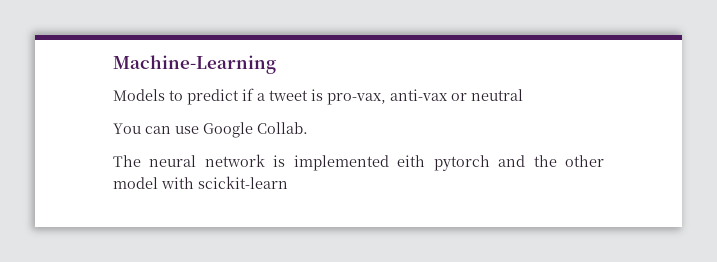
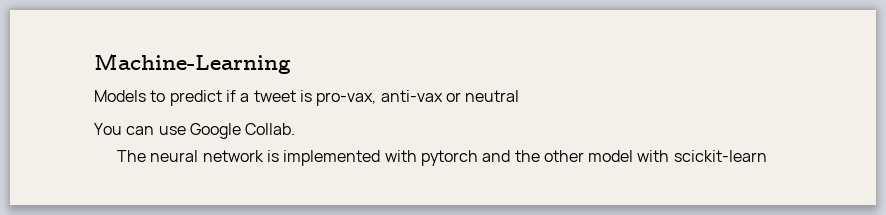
[397,155,426,167] eith -> [384,150,417,162] with

